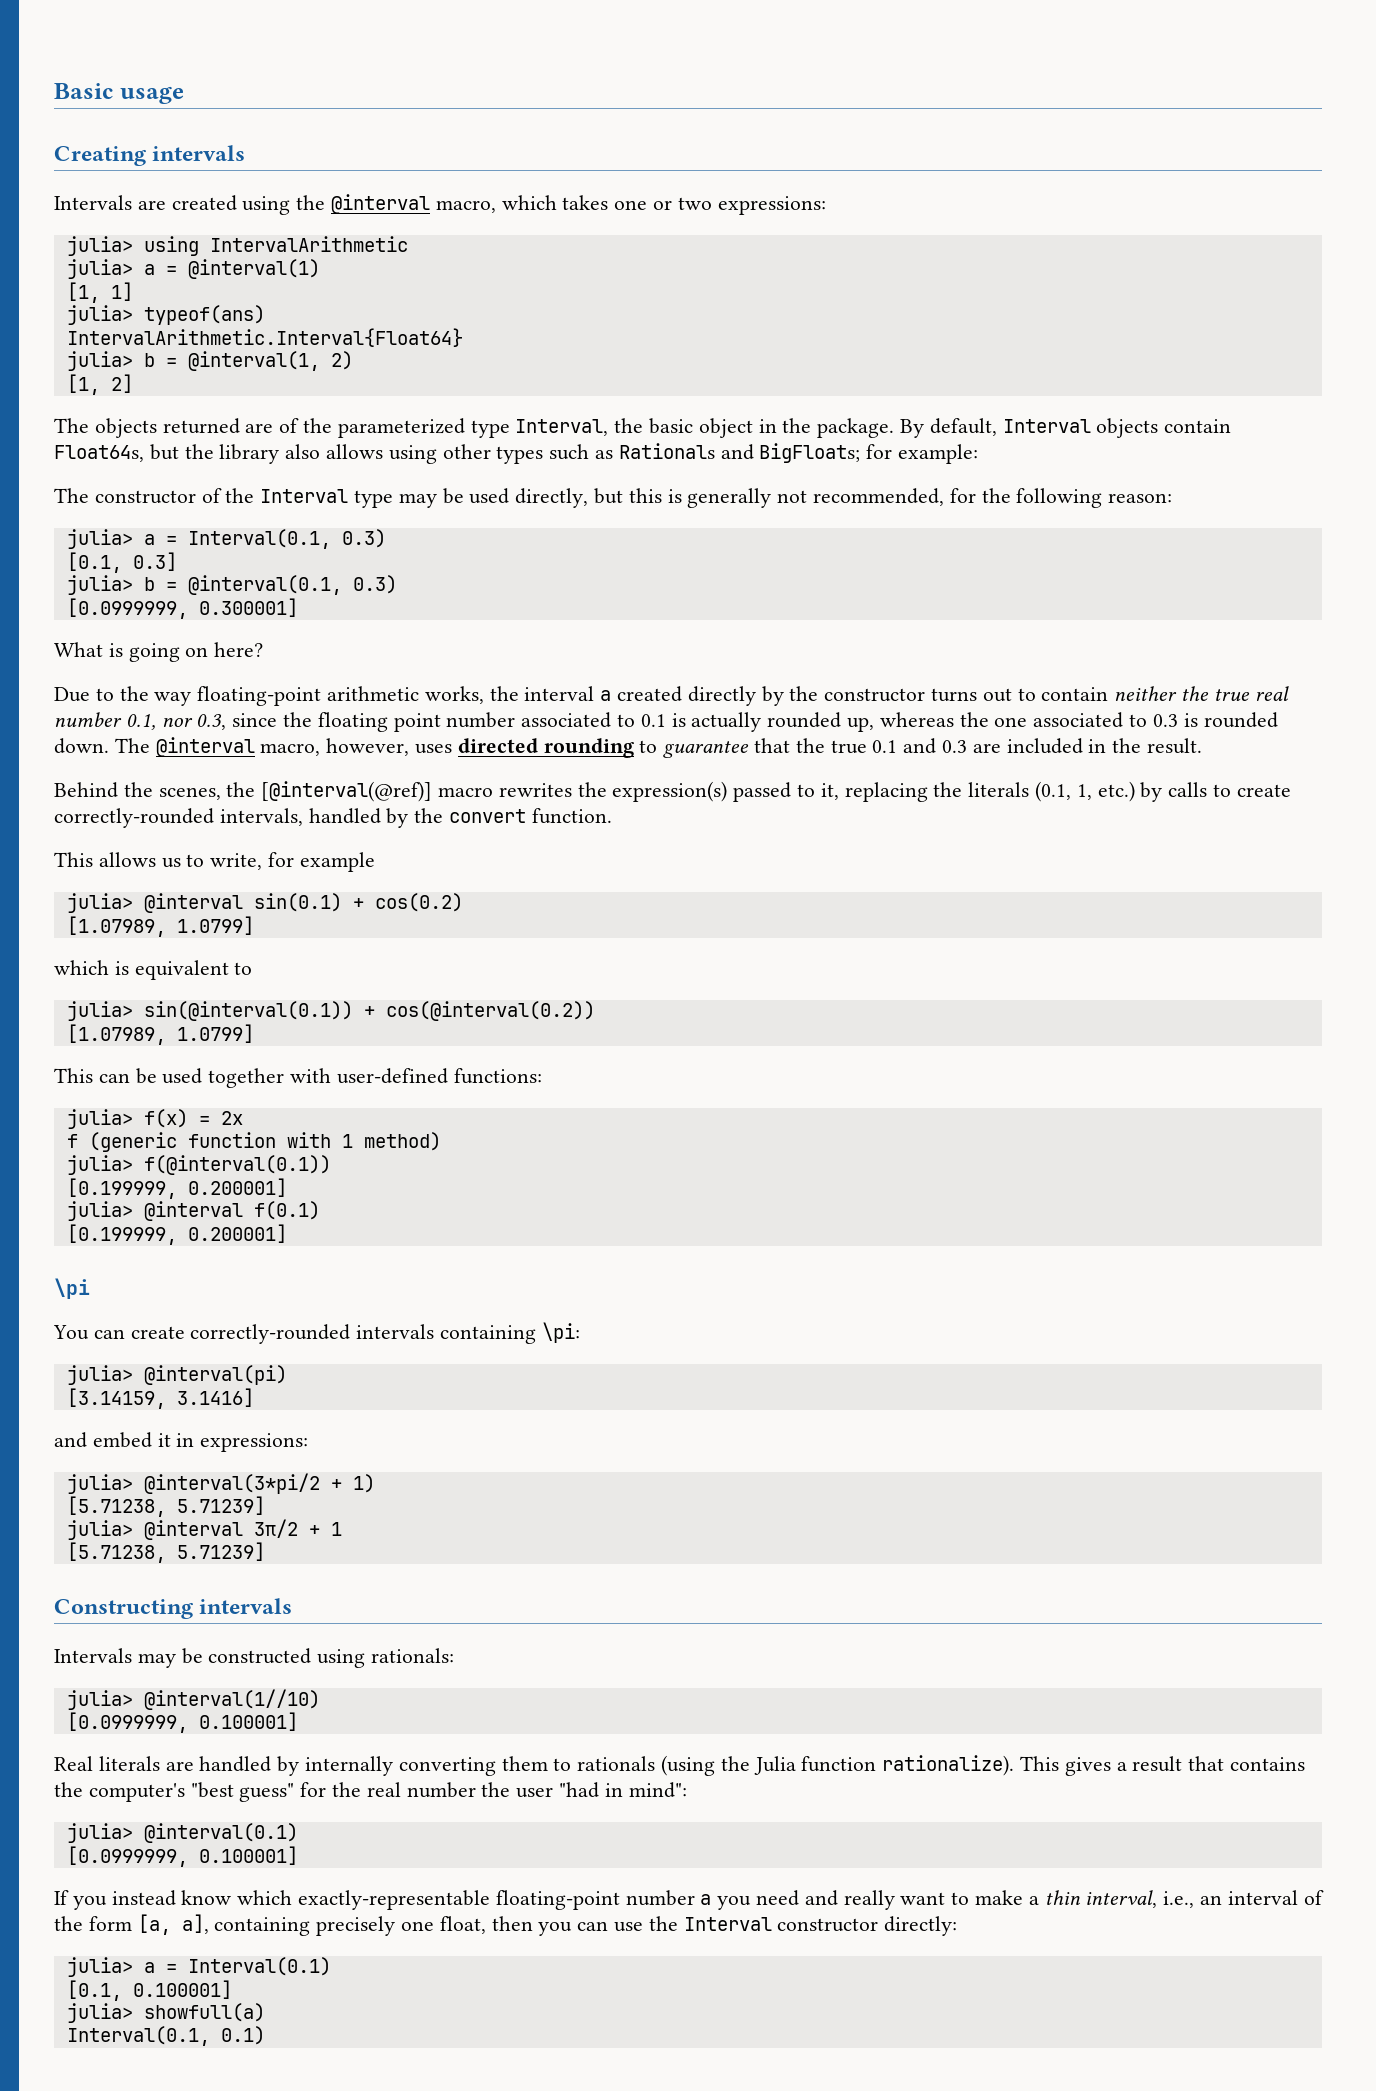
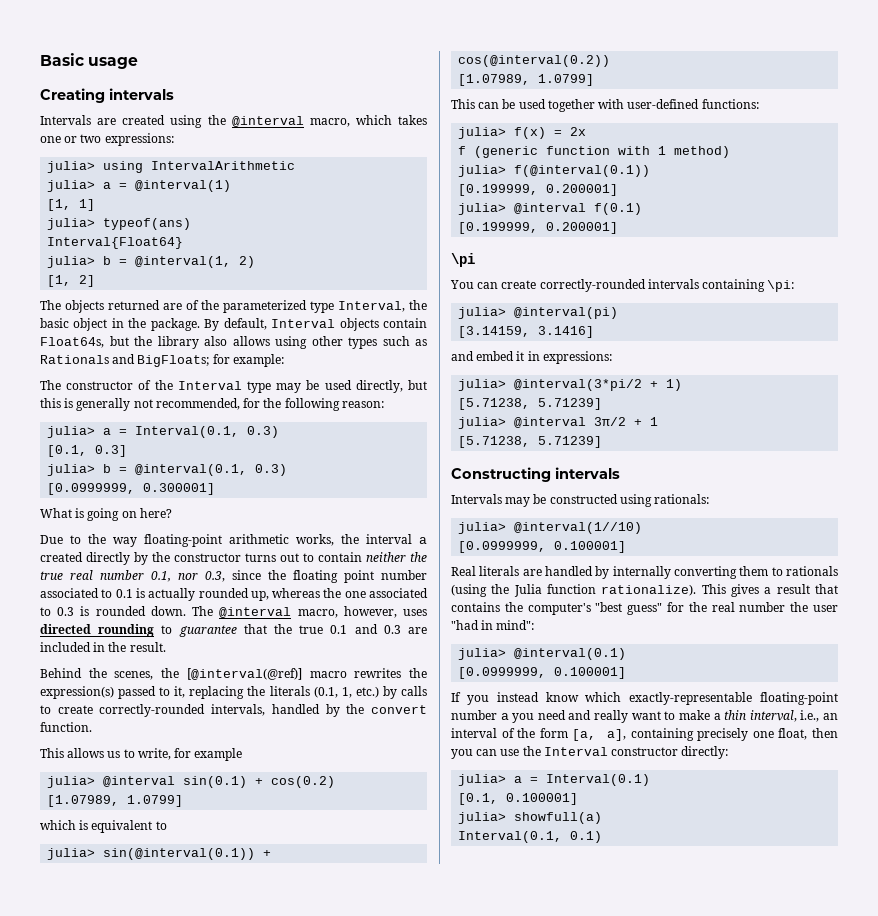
[66,328,463,347] IntervalArithmetic.Interval{Float64} -> [47,237,184,249] Interval{Float64}

